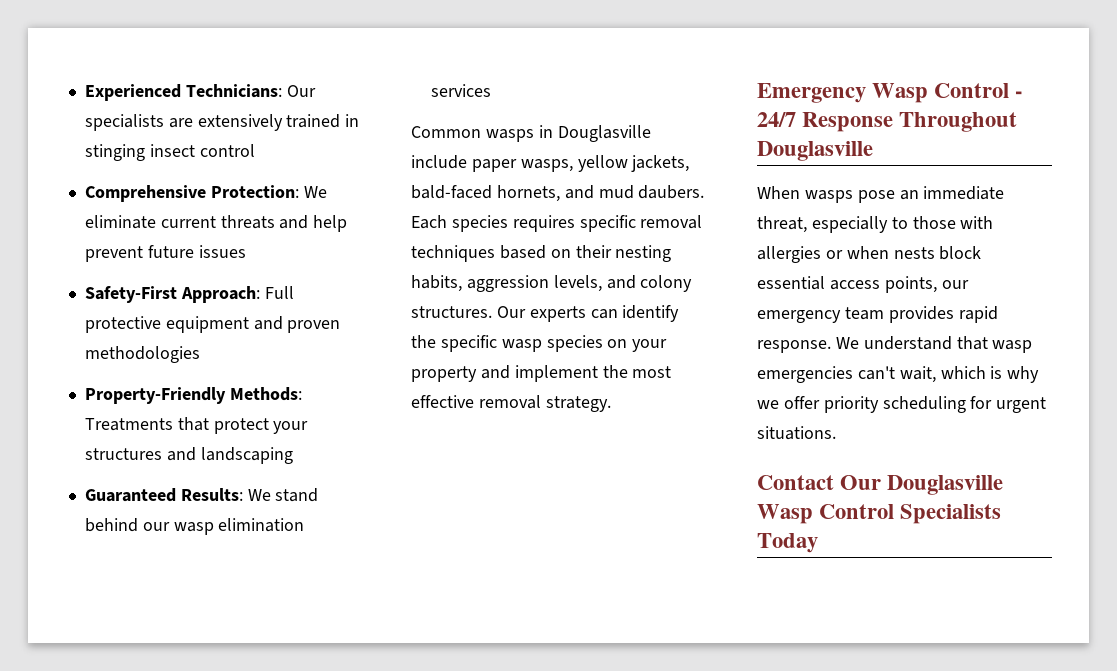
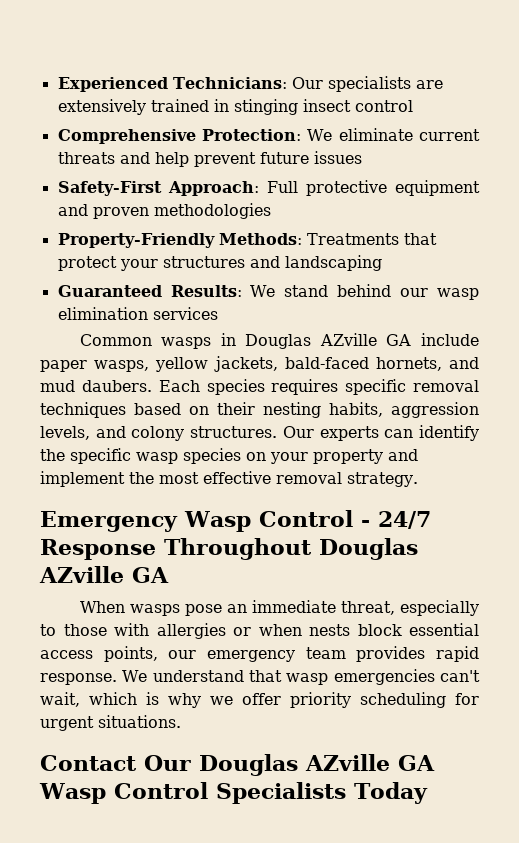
[557,125,651,142] Douglasville -> [245,333,412,349] Douglas AZville GA
[757,141,873,161] Douglasville -> [319,538,418,560] [39,566,169,583] Douglas AZville GA
[887,475,1004,495] Douglasville -> [199,754,435,776] Douglas AZville GA

